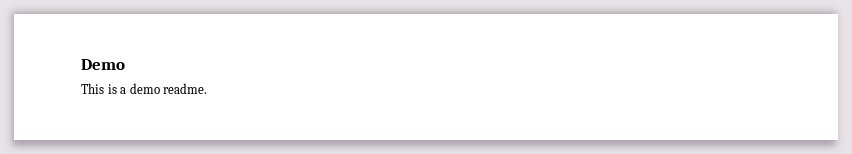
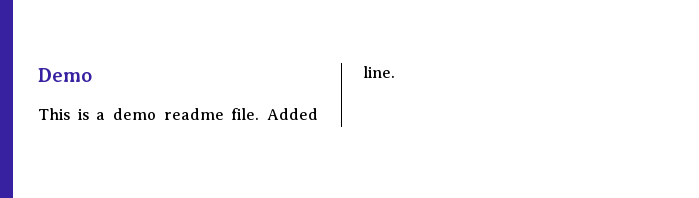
[163,83,208,94] readme. -> [163,108,318,120] [363,66,395,78] readme file. Added line.

